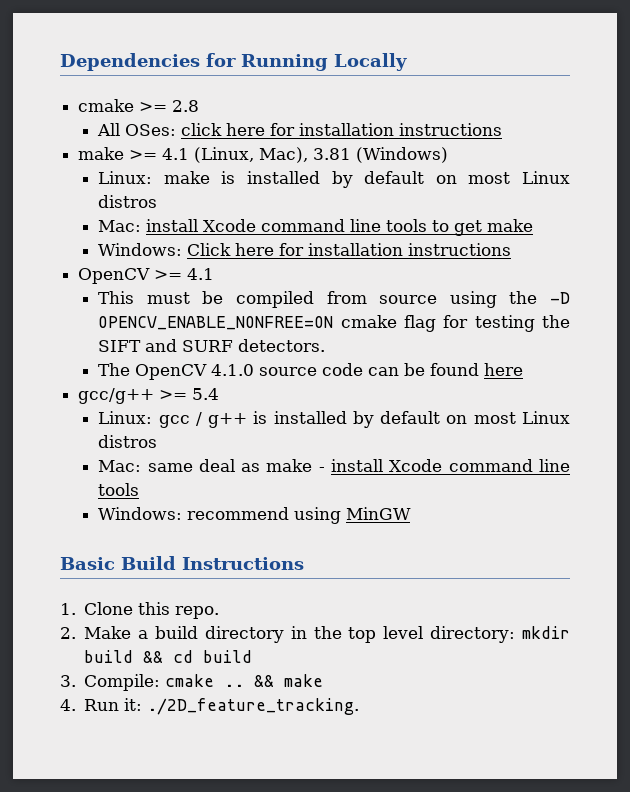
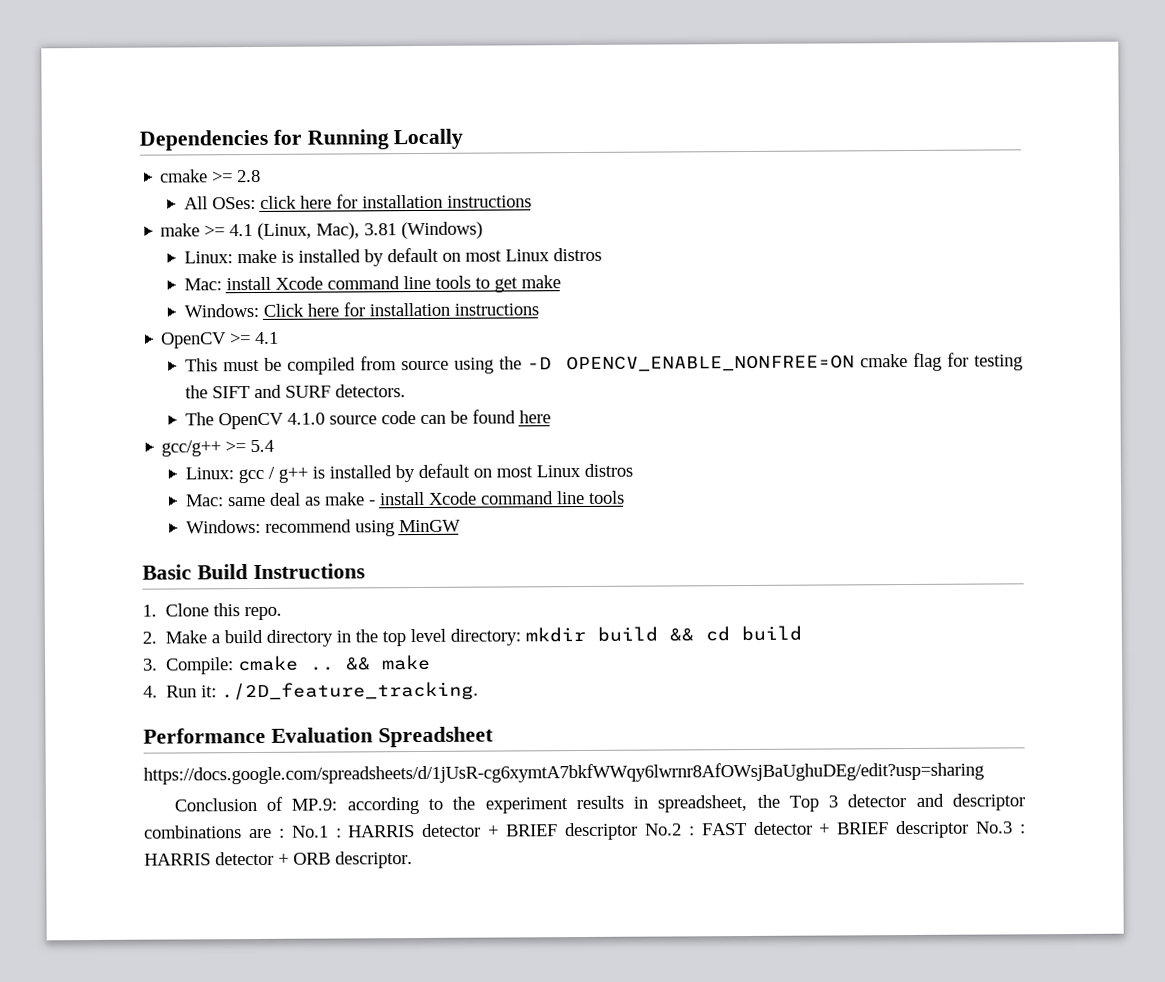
(360, 706) none -> [143,726,494,748] [143,761,984,785] [173,793,1026,815] [144,820,1027,841] [144,851,413,869] // Performance Evaluation Spreadsheet // https://docs.google.com/spreadsheets/d/1jUsR-cg6xymtA7bkfWWqy6lwrnr8AfOWsjBaUghuDEg/edit?usp=sharing // Conclusion of MP.9: according to the experiment results in spreadsheet, the Top 3 detector and descriptor combinations are : No.1 : HARRIS detector + BRIEF descriptor No.2 : FAST detector + BRIEF descriptor No.3 : HARRIS detector + ORB descriptor.

